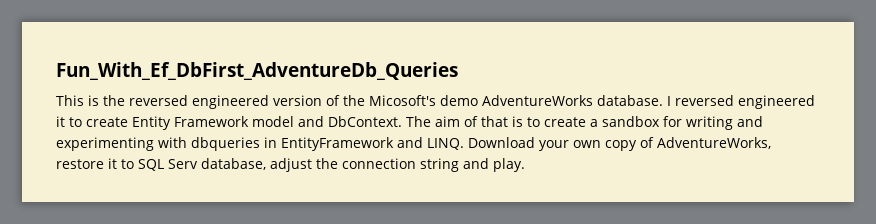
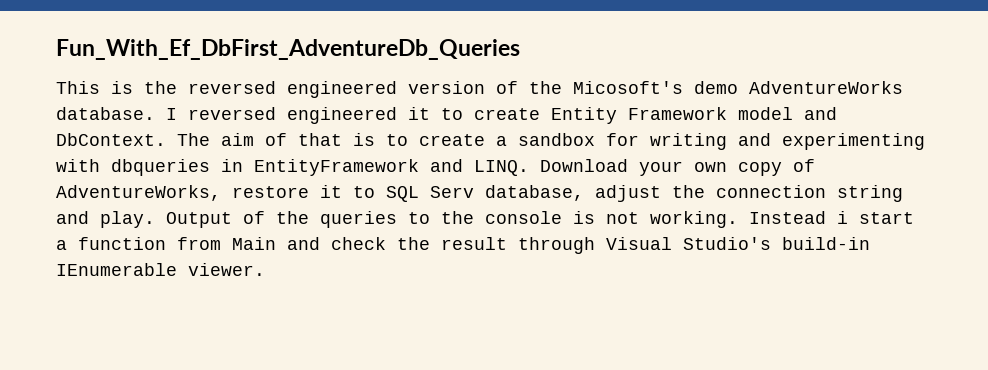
(525, 165) none -> [166,211,914,228] [56,237,870,254] [56,263,265,276] Output of the queries to the console is not working. Instead i start a function from Main and check the result through Visual Studio's build-in IEnumerable viewer.

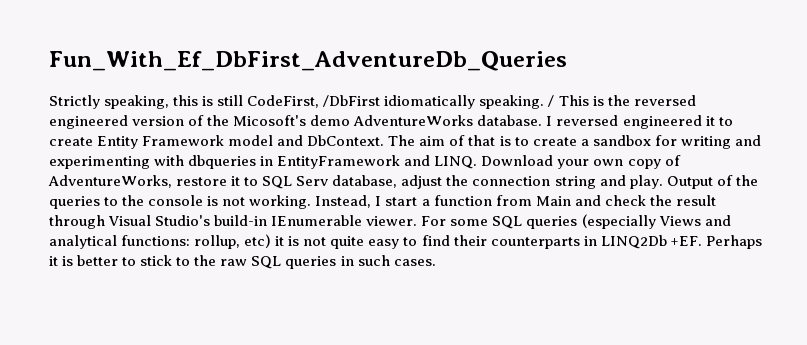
(520, 49) none -> [49,95,555,109] Strictly speaking, this is still CodeFirst, /DbFirst idiomatically speaking. /
[749,211,848,224] Instead i -> [315,195,382,208] Instead, I
(265, 269) none -> [421,214,731,229] [49,234,762,249] [49,255,436,269] For some SQL queries (especially Views and analytical functions: rollup, etc) it is not quite easy to find their counterparts in LINQ2Db +EF. Perhaps it is better to stick to the raw SQL queries in such cases.

